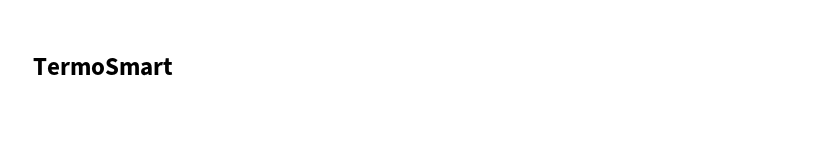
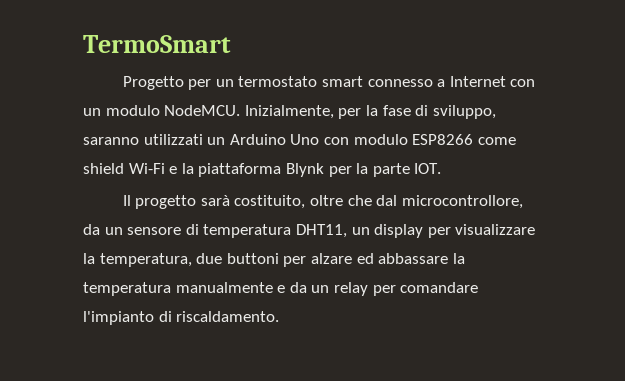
(173, 67) none -> [122,76,536,90] [83,105,496,119] [83,134,516,145] [83,163,442,177] [122,195,523,209] [83,224,536,238] [83,253,465,267] [83,282,479,296] [83,311,280,325] // Progetto per un termostato smart connesso a Internet con un modulo NodeMCU. Inizialmente, per la fase di sviluppo, saranno utilizzati un Arduino Uno con modulo ESP8266 come shield Wi-Fi e la piattaforma Blynk per la parte IOT. // Il progetto sarà costituito, oltre che dal microcontrollore, da un sensore di temperatura DHT11, un display per visualizzare la temperatura, due buttoni per alzare ed abbassare la temperatura manualmente e da un relay per comandare l'impianto di riscaldamento.

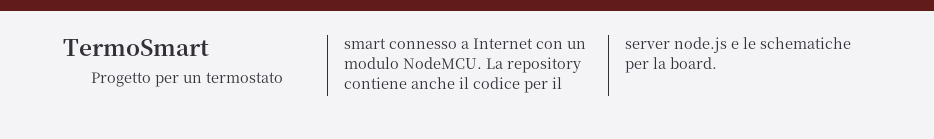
[244,105,496,119] [83,134,516,145] [83,163,442,177] [122,195,523,209] [83,224,536,238] [83,253,465,267] [83,282,479,296] [83,311,280,325] Inizialmente, per la fase di sviluppo, saranno utilizzati un Arduino Uno con modulo ESP8266 come shield Wi-Fi e la piattaforma Blynk per la parte IOT. // Il progetto sarà costituito, oltre che dal microcontrollore, da un sensore di temperatura DHT11, un display per visualizzare la temperatura, due buttoni per alzare ed abbassare la temperatura manualmente e da un relay per comandare l'impianto di riscaldamento. -> [486,57,581,73] [344,77,562,93] [625,37,851,53] [625,57,717,73] La repository contiene anche il codice per il server node.js e le schematiche per la board.

